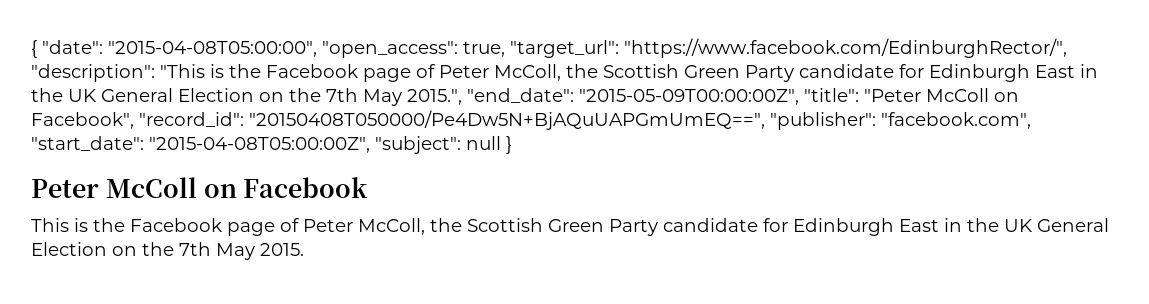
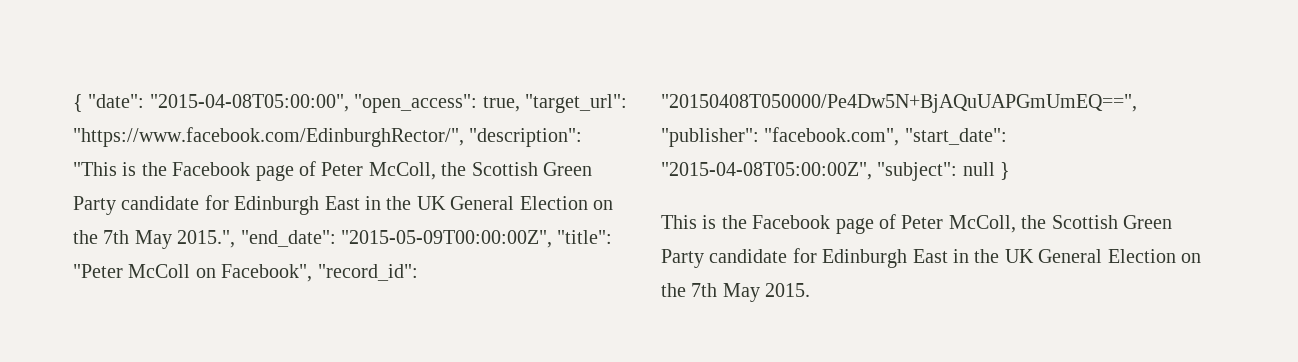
[31,177,369,198] // Peter McColl on Facebook -> (1011, 171) none

